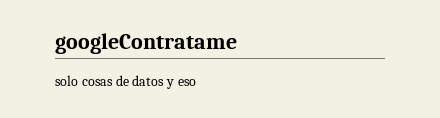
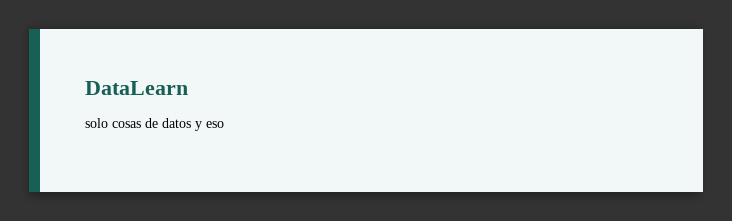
[55,33,237,54] googleContratame -> [85,81,188,95] DataLearn

